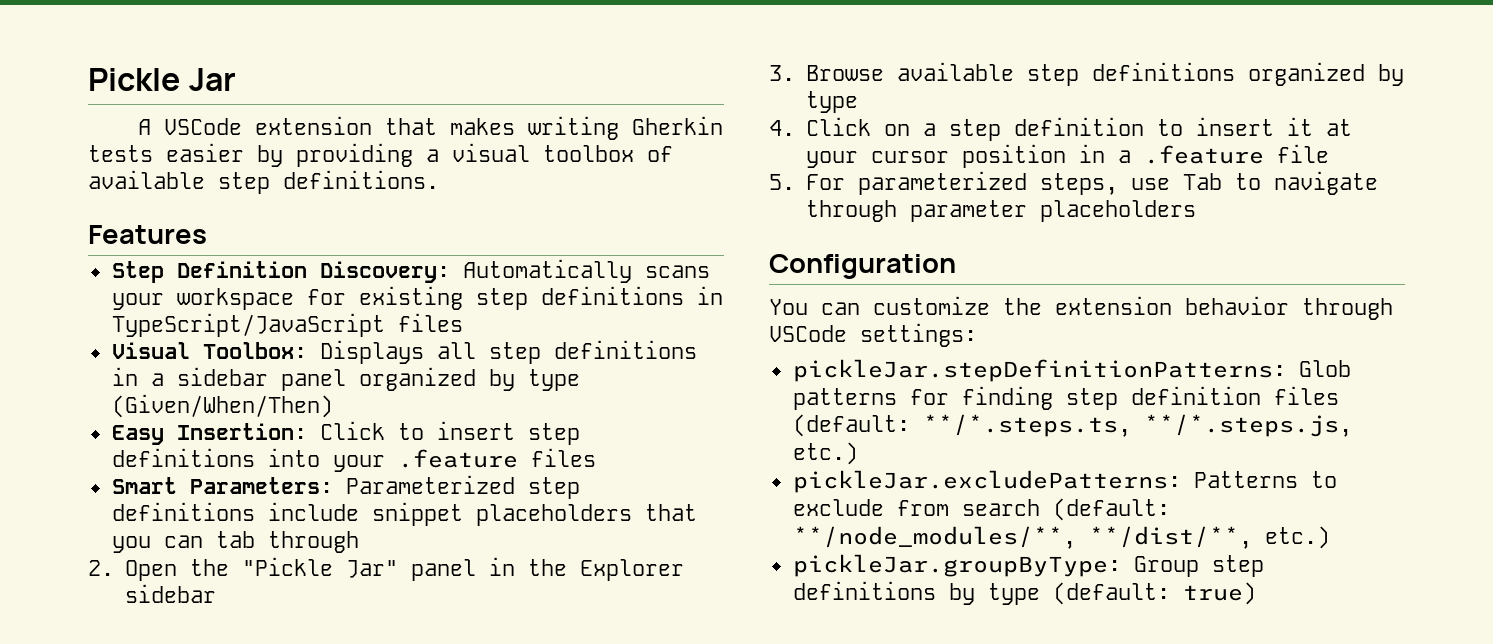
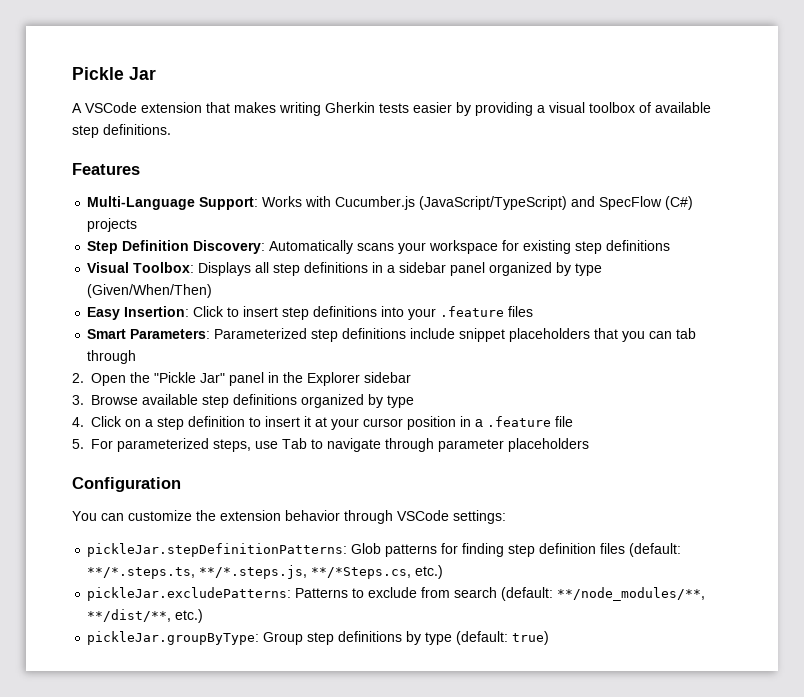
(207, 234) none -> [87,196,694,210] [87,218,138,232] // Multi-Language Support: Works with Cucumber.js (JavaScript/TypeScript) and SpecFlow (C#) projects
[696,286,723,305] [111,313,463,337] in TypeScript/JavaScript files -> (671, 245) none
(1352, 425) none -> [311,567,412,579] **/*Steps.cs,

